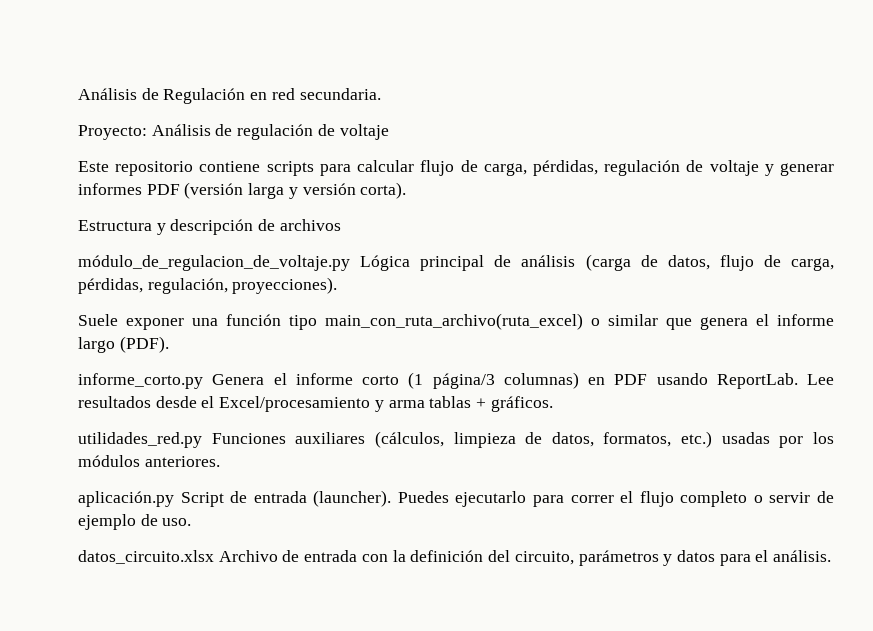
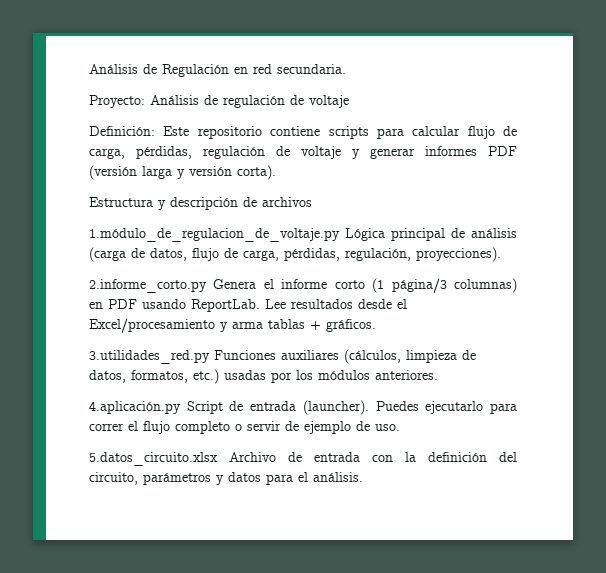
(389, 132) none -> [89,126,155,136] Definición:
[78,255,350,271] módulo_de_regulacion_de_voltaje.py -> [89,228,340,242] 1.módulo_de_regulacion_de_voltaje.py
[78,313,834,330] [78,336,169,353] [78,373,203,389] Suele exponer una función tipo main_con_ruta_archivo(ruta_excel) o similar que genera el informe largo (PDF). // informe_corto.py -> [89,279,207,293] 2.informe_corto.py
[78,432,202,448] utilidades_red.py -> [89,350,210,364] 3.utilidades_red.py
[78,491,174,507] aplicación.py -> [89,401,181,414] 4.aplicación.py
[78,550,214,564] datos_circuito.xlsx -> [89,452,218,466] 5.datos_circuito.xlsx

